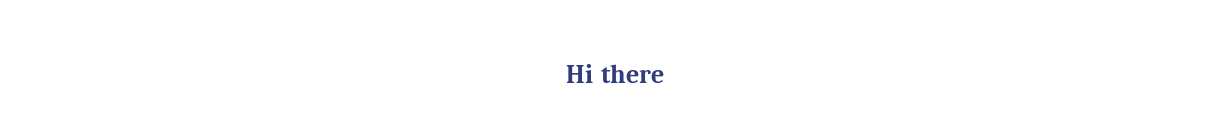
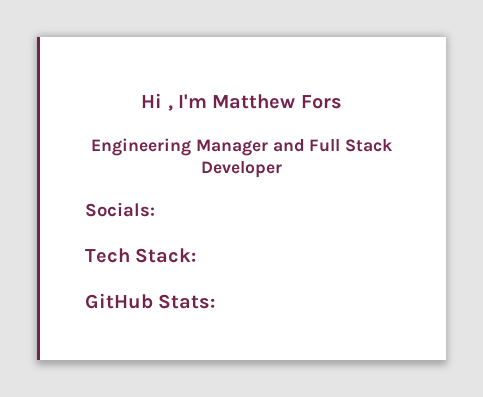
[600,64,664,83] there -> [167,94,342,111] [91,138,393,156] [201,161,282,178] [85,202,155,217] [85,248,197,263] [85,293,216,309] , I'm Matthew Fors // Engineering Manager and Full Stack Developer // Socials: // Tech Stack: // GitHub Stats:

